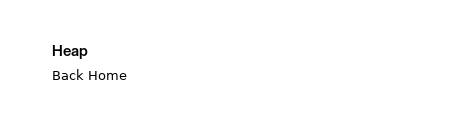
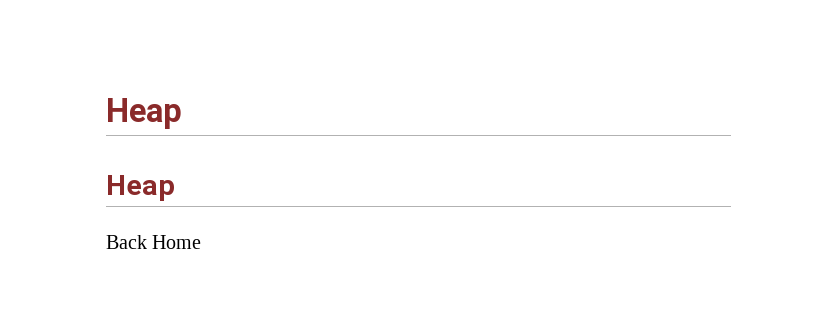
[52,45,88,59] Heap -> [106,98,182,129] [106,175,175,201] Heap // Heap

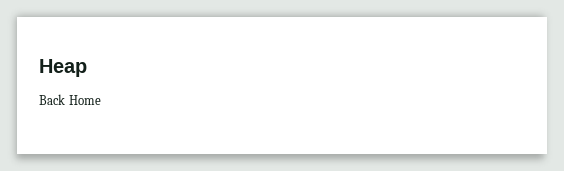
[106,98,182,129] [106,175,175,201] Heap // Heap -> [39,59,87,77] Heap

